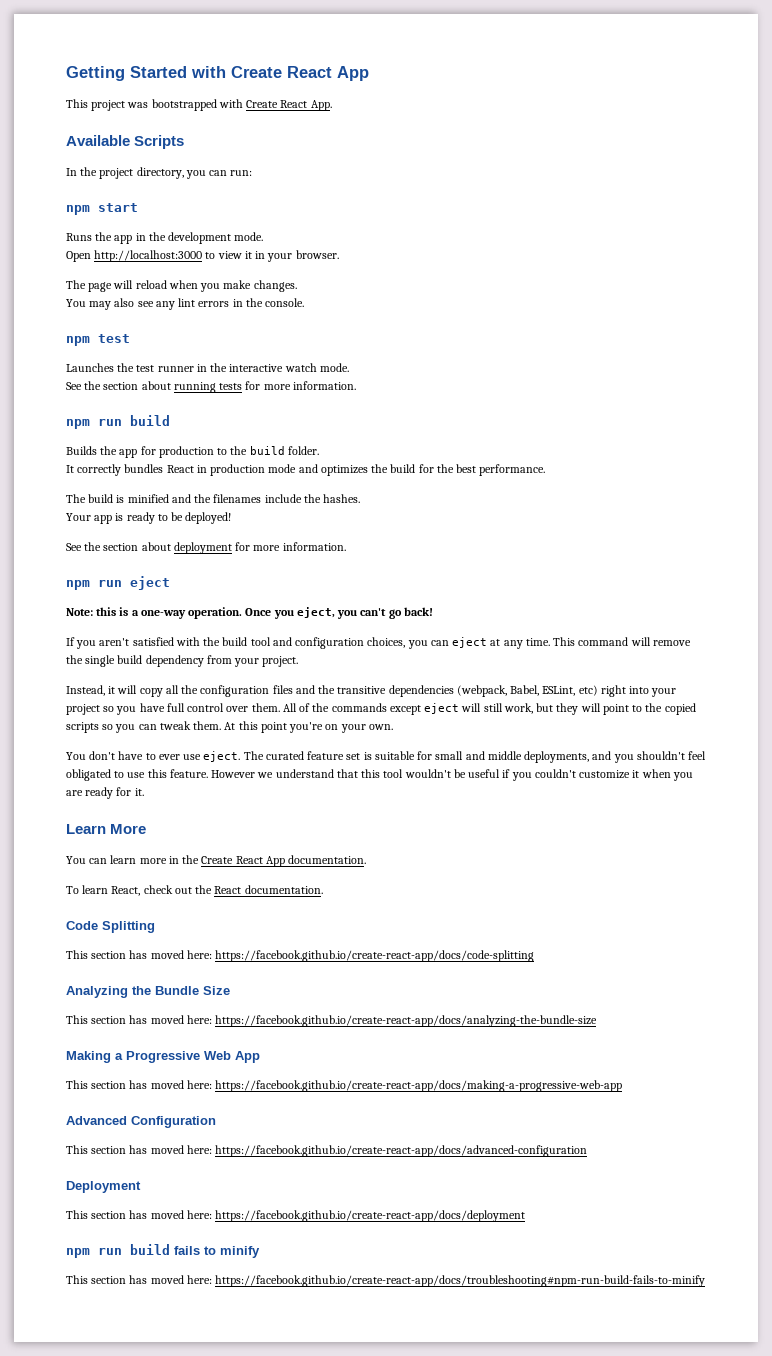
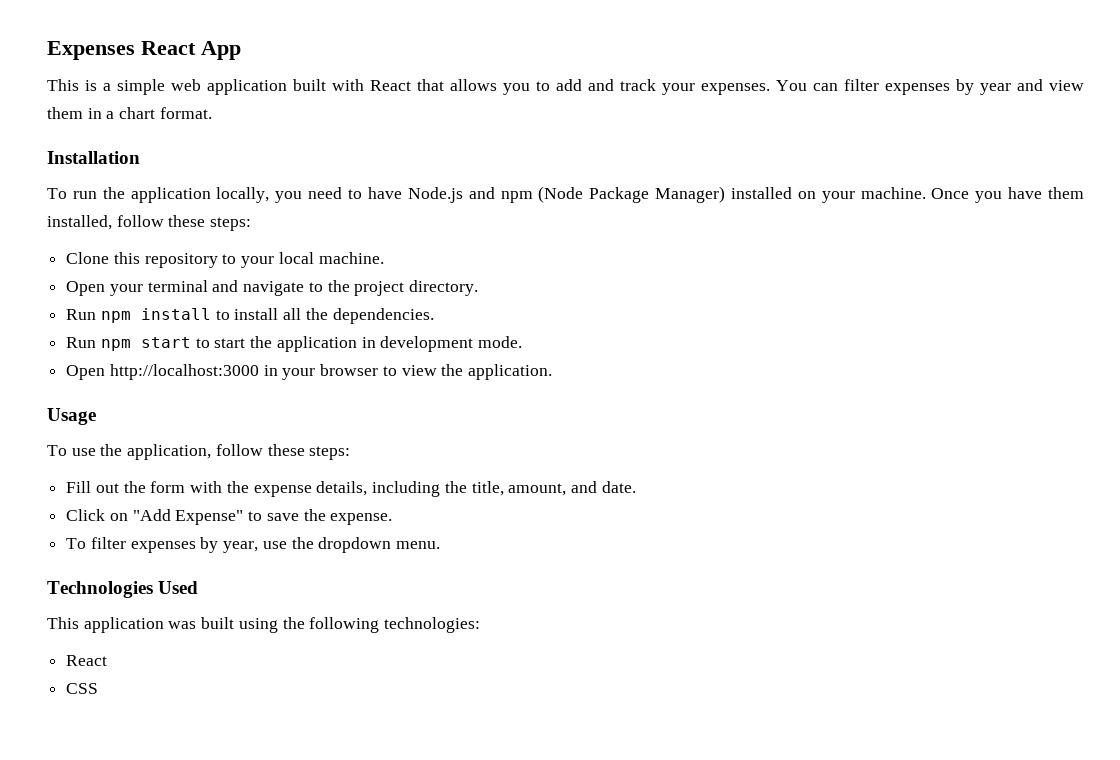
[66,66,282,81] Getting Started with Create -> [47,41,135,60] Expenses
[91,99,332,111] [66,135,185,149] [66,167,253,179] [66,203,138,215] [66,232,264,244] [66,250,339,262] [66,280,297,292] [66,298,305,310] [66,334,130,346] [66,363,349,372] [66,381,356,393] [66,415,170,429] [66,446,319,458] [66,464,546,476] [66,494,361,503] [66,512,232,524] [66,542,346,554] [66,576,170,590] [66,607,433,619] [66,637,691,649] [66,655,299,667] [66,685,677,697] [66,703,696,715] [66,721,393,733] [66,751,707,763] [66,769,693,781] [66,787,144,799] [66,824,147,834] [66,855,367,867] [66,885,323,896] [66,921,155,933] [66,950,535,962] [66,986,230,998] [66,1015,598,1027] [66,1051,260,1063] [66,1080,623,1092] [66,1116,216,1128] [66,1145,588,1157] [66,1181,141,1193] [66,1210,526,1222] [66,1244,260,1258] [66,1275,706,1287] project was bootstrapped with Create React App. // Available Scripts // In the project directory, you can run: // npm start // Runs the app in the development mode. // Open http://localhost:3000 to view it in your browser. // The page will reload when you make changes. // You may also see any lint errors in the console. // npm test // Launches the test runner in the interactive watch mode. // See the section about running tests for more information. // npm run build // Builds the app for production to the build folder. // It correctly bundles React in production mode and optimizes the build for the best performance. // The build is minified and the filenames include the hashes. // Your app is ready to be deployed! // See the section about deployment for more information. // npm run eject // Note: this is a one-way operation. Once you eject, you can't go back! // If you aren't satisfied with the build tool and configuration choices, you can eject at any time. This command will remove the single build dependency from your project. // Instead, it will copy all the configuration files and the transitive dependencies (webpack, Babel, ESLint, etc) right into your project so you have full control over them. All of the commands except eject will still work, but they will point to the copied scripts so you can tweak them. At this point you're on your own. // You don't have to ever use eject. The curated feature set is suitable for small and middle deployments, and you shouldn't feel obligated to use this feature. However we understand that this tool wouldn't be useful if you couldn't customize it when you are ready for it. // Learn More // You can learn more in the Create React App documentation. // To learn React, check out the React documentation. // Code Splitting // This section has moved here: https://facebook.github.io/create-react-app/docs/code-splitting // Analyzing the Bundle Size // This section has moved here: https://facebook.github.io/create-react-app/docs/analyzing-the-bundle-size // Making a Progressive Web App // This section has moved here: https://facebook.github.io/create-react-app/docs/making-a-progressive-web-app // Advanced Configuration // This section has moved here: https://facebook.github.io/create-react-app/docs/advanced-configuration // Deployment // This section has moved here: https://facebook.github.io/create-react-app/docs/deployment // npm run build fails to minify // This section has moved here: https://facebook.github.io/create-react-app/docs/troubleshooting#npm-run-build-fails-to-minify -> [85,79,1084,95] [47,107,212,119] [47,151,140,164] [47,186,1085,203] [47,215,252,231] [66,252,384,268] [66,280,479,296] [66,308,434,324] [66,336,523,352] [66,364,553,380] [47,408,96,425] [47,444,351,460] [66,481,636,497] [66,509,393,525] [66,537,441,553] [47,581,199,598] [47,617,481,633] [66,655,108,666] [66,683,99,694] is a simple web application built with React that allows you to add and track your expenses. You can filter expenses by year and view them in a chart format. // Installation // To run the application locally, you need to have Node.js and npm (Node Package Manager) installed on your machine. Once you have them installed, follow these steps: // Clone this repository to your local machine. // Open your terminal and navigate to the project directory. // Run npm install to install all the dependencies. // Run npm start to start the application in development mode. // Open http://localhost:3000 in your browser to view the application. // Usage // To use the application, follow these steps: // Fill out the form with the expense details, including the title, amount, and date. // Click on "Add Expense" to save the expense. // To filter expenses by year, use the dropdown menu. // Technologies Used // This application was built using the following technologies: // React // CSS

